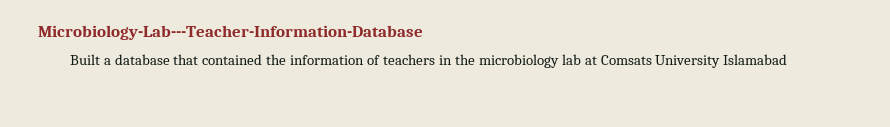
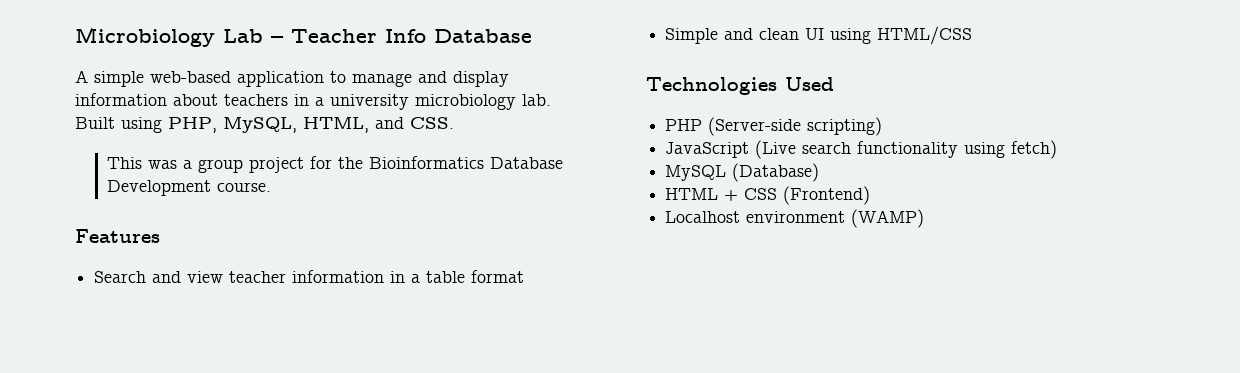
[38,25,423,40] [69,54,788,68] Microbiology-Lab---Teacher-Information-Database // Built a database that contained the information of teachers in the microbiology lab at Comsats University Islamabad -> [75,27,532,47] [75,70,509,87] [75,93,551,110] [75,117,454,133] [107,156,564,173] [107,180,272,196] [75,229,160,243] [94,270,525,283] [665,26,973,45] [646,77,834,95] [665,117,883,136] [665,140,1058,159] [665,163,820,182] [665,186,871,205] [665,209,925,228] Microbiology Lab – Teacher Info Database // A simple web-based application to manage and display information about teachers in a university microbiology lab. Built using PHP, MySQL, HTML, and CSS. // This was a group project for the Bioinformatics Database Development course. // Features // Search and view teacher information in a table format // Simple and clean UI using HTML/CSS // Technologies Used // PHP (Server-side scripting) // JavaScript (Live search functionality using fetch) // MySQL (Database) // HTML + CSS (Frontend) // Localhost environment (WAMP)

